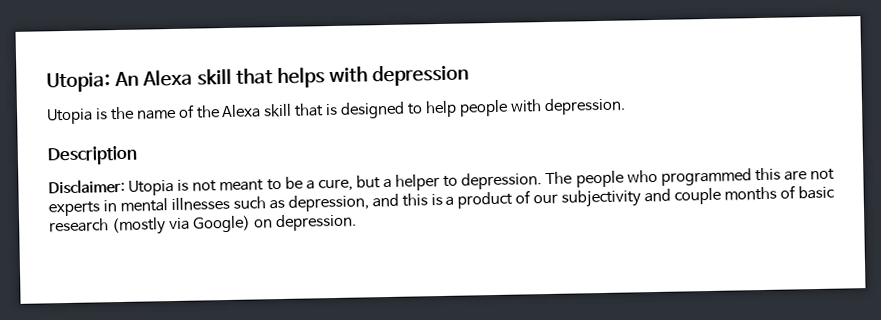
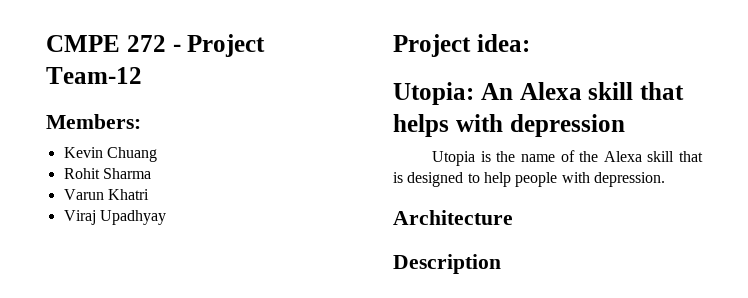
(46, 82) none -> [46,34,266,57] [46,67,142,84] [46,114,141,129] [63,147,157,162] [63,168,151,179] [63,189,149,200] [63,210,166,225] [393,34,530,57] CMPE 272 - Project Team-12 // Members: // Kevin Chuang // Rohit Sharma // Varun Khatri // Viraj Upadhyay // Project idea: //
(626, 106) none -> [393,210,513,225] // Architecture
[48,167,836,196] [48,185,835,217] [49,213,357,236] // Disclaimer: Utopia is not meant to be a cure, but a helper to depression. The people who programmed this are not experts in mental illnesses such as depression, and this is a product of our subjectivity and couple months of basic research (mostly via Google) on depression. -> (501, 264) none

